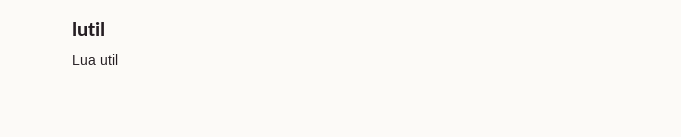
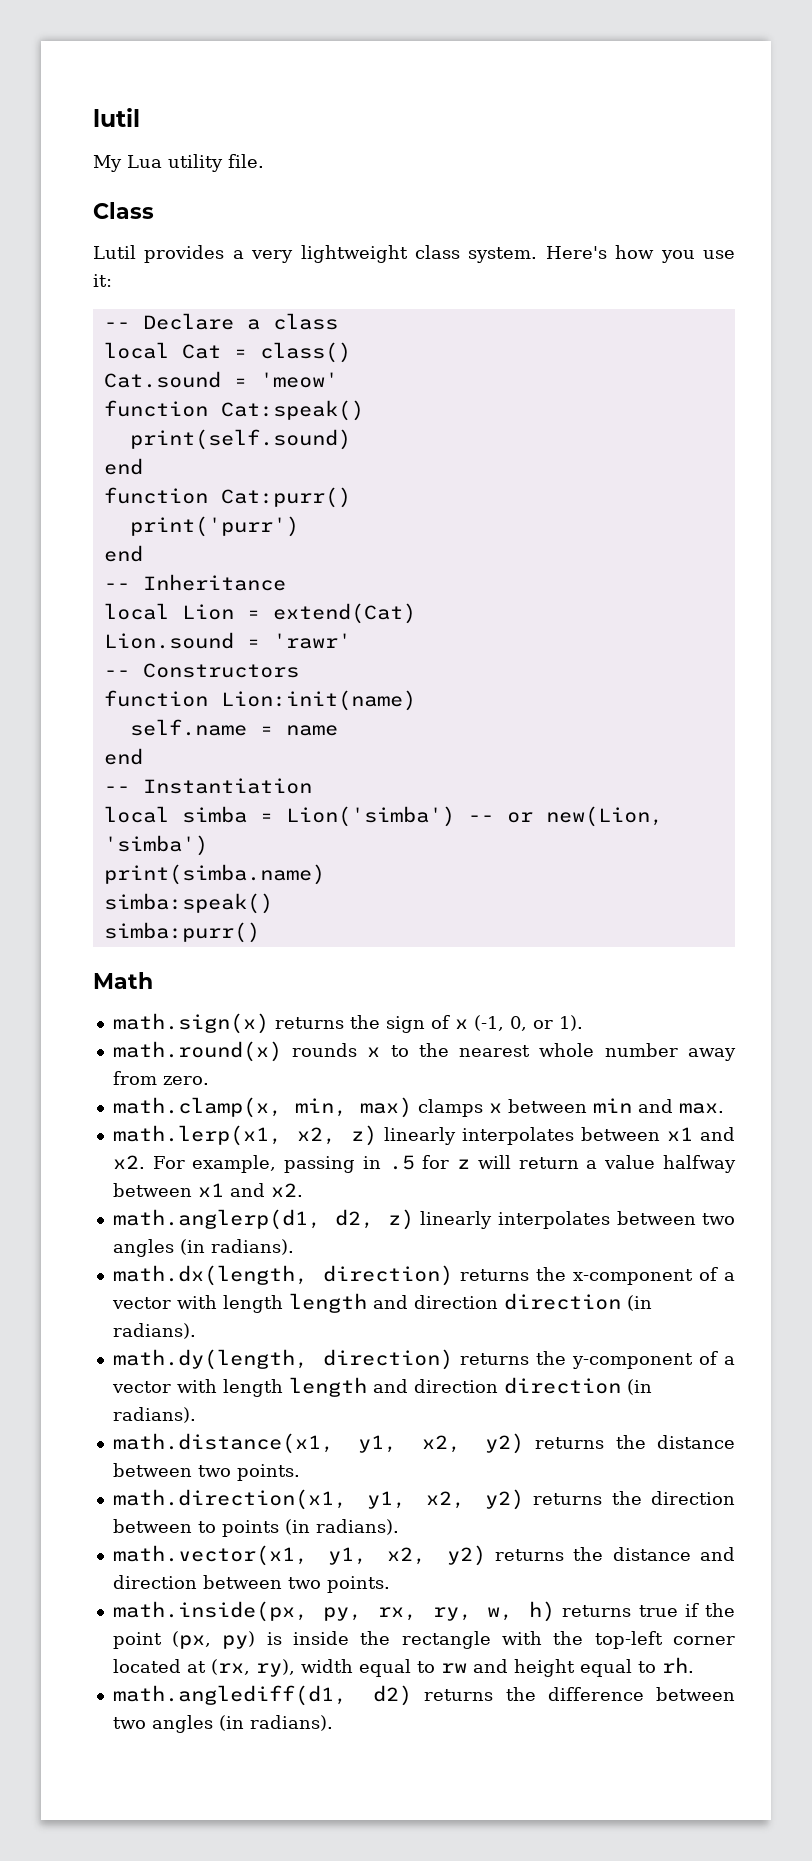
[72,54,118,65] Lua util -> [93,154,264,172] [93,202,154,219] [93,245,735,263] [93,274,112,287] [103,313,338,330] [103,342,351,363] [103,371,338,388] [103,400,364,421] [129,429,351,450] [103,458,143,475] [103,487,351,508] [129,516,299,537] [103,545,143,562] [103,574,286,591] [103,603,416,624] [103,632,351,649] [103,663,299,678] [103,690,416,711] [129,719,338,736] [103,748,143,765] [103,778,312,794] [103,806,663,827] [103,835,208,856] [103,864,325,885] [103,893,273,914] [103,922,260,943] [93,972,153,989] [112,1013,583,1034] [112,1041,736,1062] [112,1071,209,1085] [112,1097,724,1118] [112,1125,735,1146] [112,1155,737,1173] [112,1183,303,1197] [112,1209,736,1230] [112,1239,294,1257] [112,1265,735,1286] [111,1293,652,1313] [112,1323,196,1339] [112,1349,735,1370] [111,1377,652,1397] [112,1407,196,1423] [112,1433,735,1454] [112,1463,300,1481] [112,1489,735,1510] [112,1519,399,1537] [112,1545,735,1566] [112,1575,390,1593] [112,1601,736,1622] [112,1631,735,1649] [112,1657,694,1677] [112,1685,736,1706] [112,1715,333,1733] My Lua utility file. // Class // Lutil provides a very lightweight class system. Here's how you use it: // -- Declare a class // local Cat = class() // Cat.sound = 'meow' // function Cat:speak() // print(self.sound) // end // function Cat:purr() // print('purr') // end // -- Inheritance // local Lion = extend(Cat) // Lion.sound = 'rawr' // -- Constructors // function Lion:init(name) // self.name = name // end // -- Instantiation // local simba = Lion('simba') -- or new(Lion, 'simba') // print(simba.name) // simba:speak() // simba:purr() // Math // math.sign(x) returns the sign of x (-1, 0, or 1). // math.round(x) rounds x to the nearest whole number away from zero. // math.clamp(x, min, max) clamps x between min and max. // math.lerp(x1, x2, z) linearly interpolates between x1 and x2. For example, passing in .5 for z will return a value halfway between x1 and x2. // math.anglerp(d1, d2, z) linearly interpolates between two angles (in radians). // math.dx(length, direction) returns the x-component of a vector with length length and direction direction (in radians). // math.dy(length, direction) returns the y-component of a vector with length length and direction direction (in radians). // math.distance(x1, y1, x2, y2) returns the distance between two points. // math.direction(x1, y1, x2, y2) returns the direction between to points (in radians). // math.vector(x1, y1, x2, y2) returns the distance and direction between two points. // math.inside(px, py, rx, ry, w, h) returns true if the point (px, py) is inside the rectangle with the top-left corner located at (rx, ry), width equal to rw and height equal to rh. // math.anglediff(d1, d2) returns the difference between two angles (in radians).

